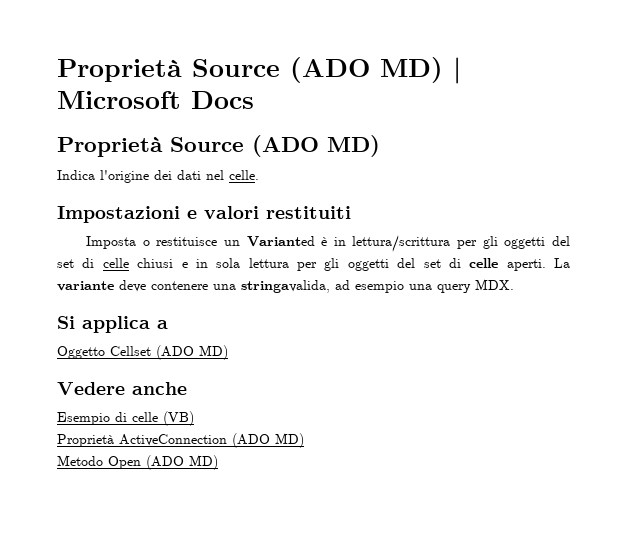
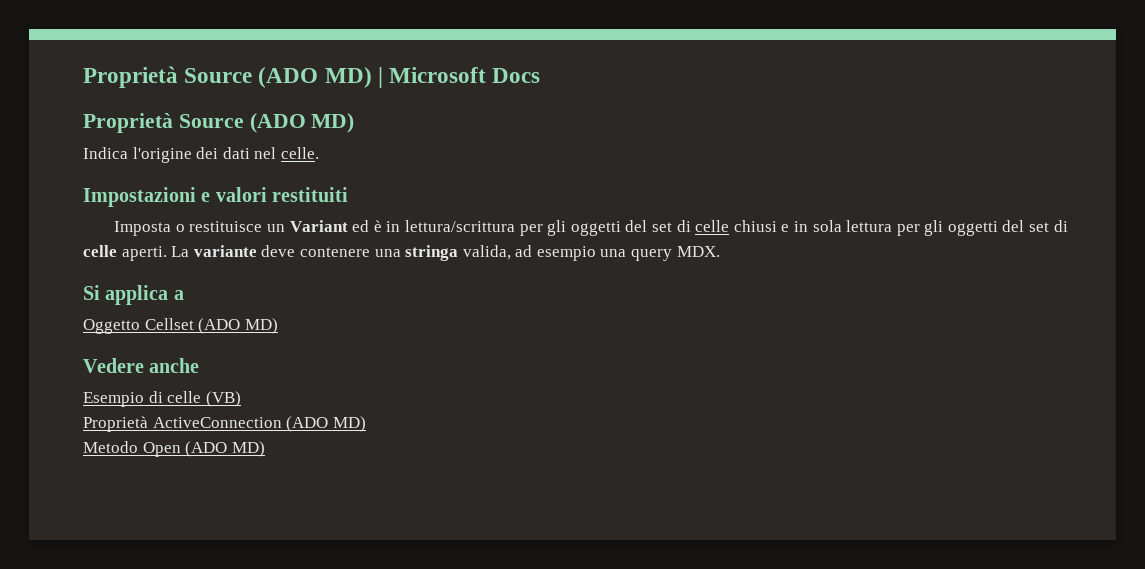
[246,236,315,247] Varianted -> [289,220,370,232] Variant ed
[241,280,330,293] stringavalida, -> [405,245,511,261] stringa valida,

